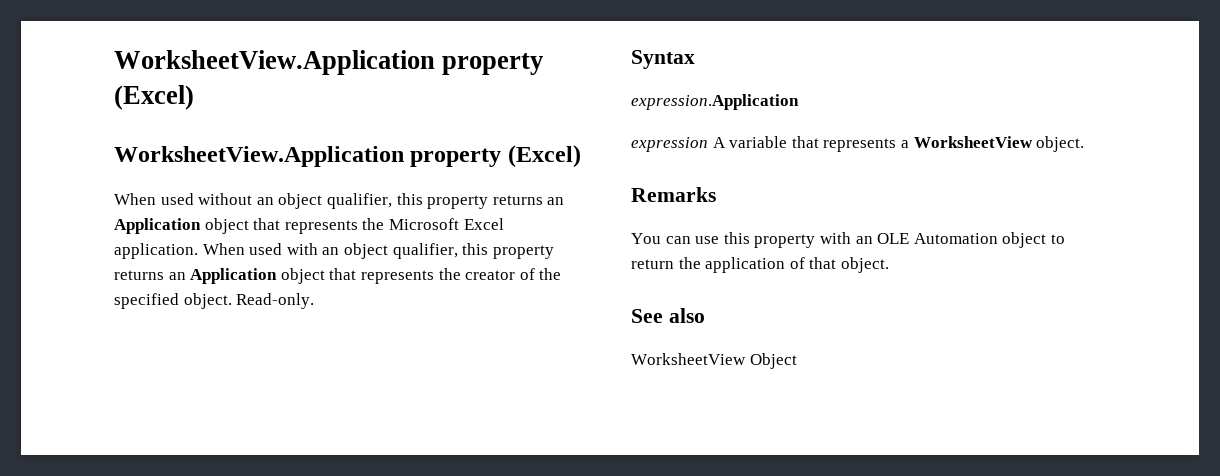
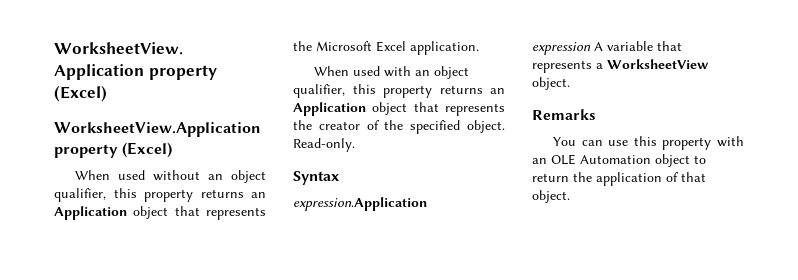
(198, 251) none -> (479, 48) //
[631,308,705,323] [631,353,797,369] // See also // WorksheetView Object -> (570, 196) none

